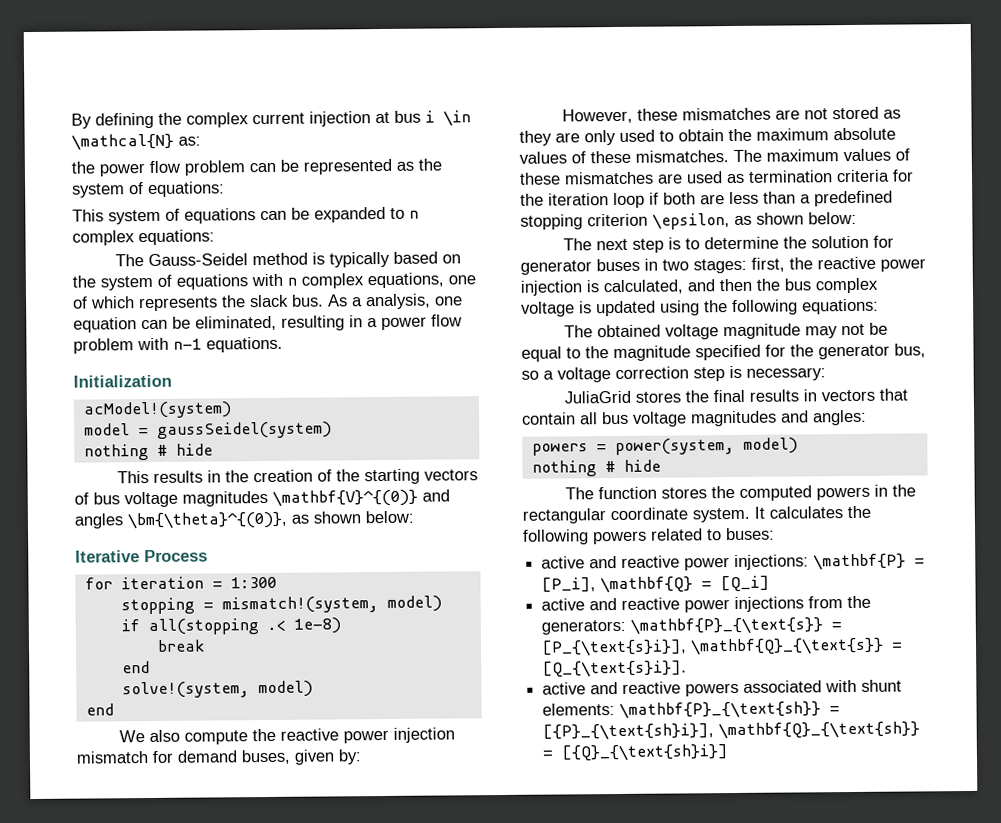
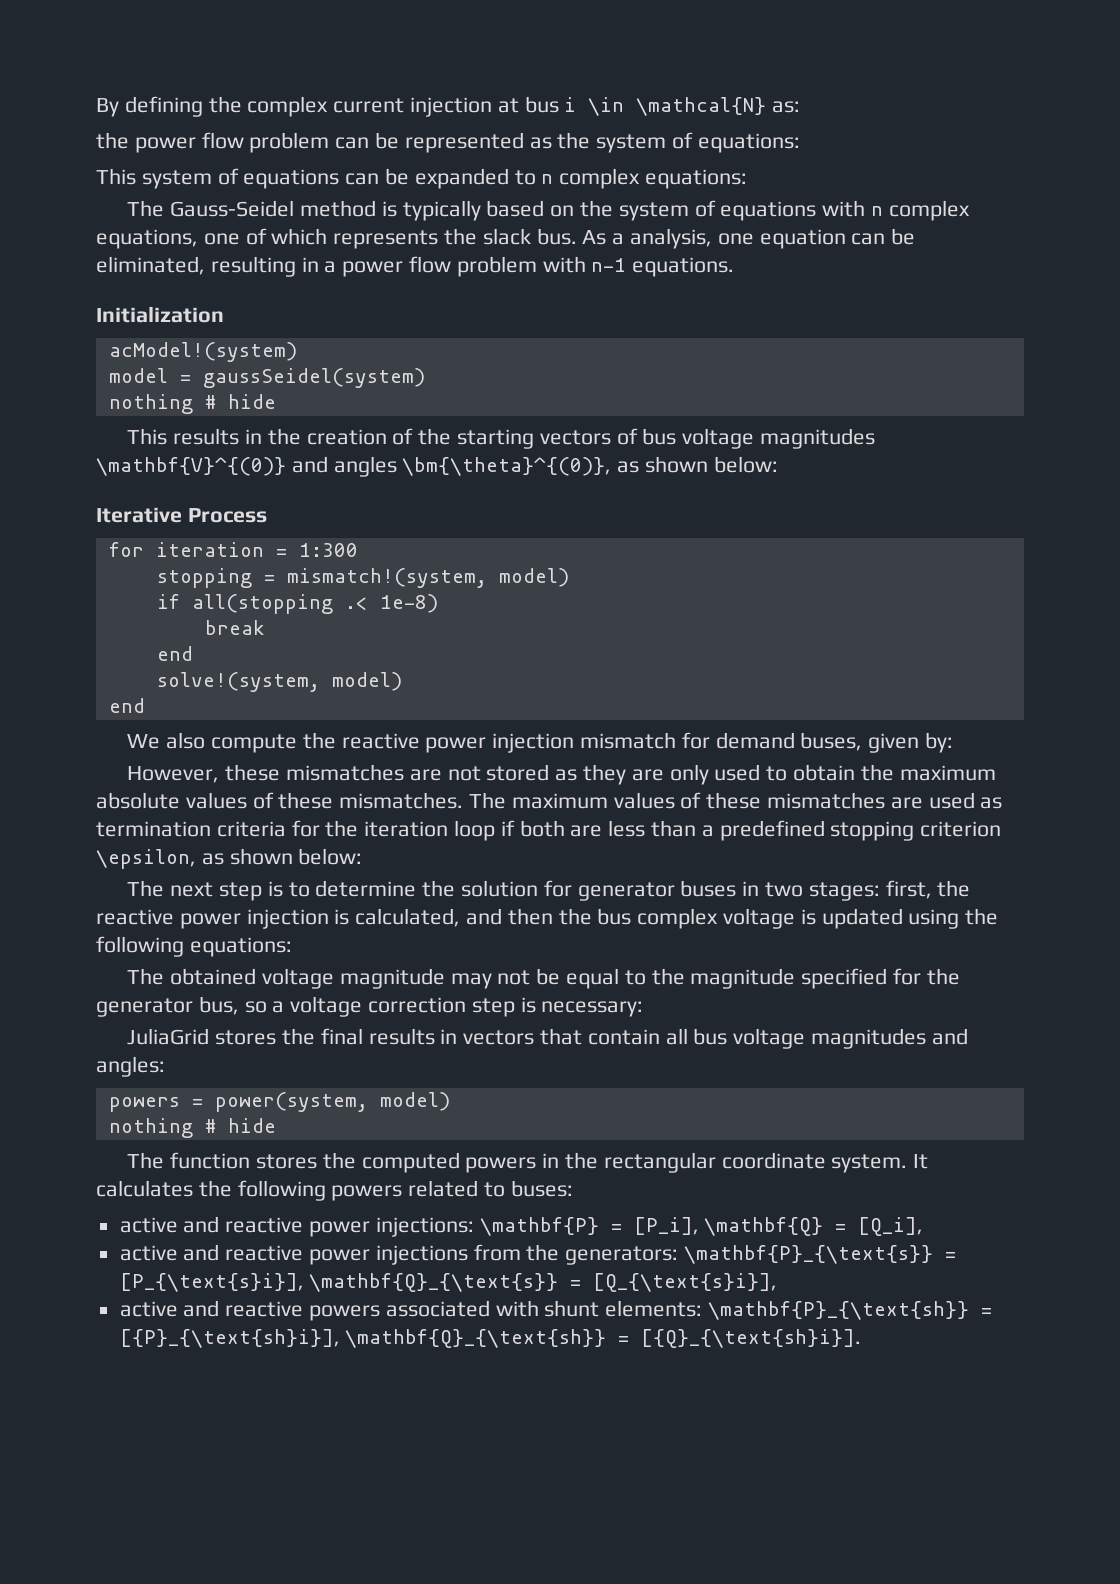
[720,575,771,593] [Q_i] -> [858,1217,924,1236] [Q_i],
[542,660,688,678] [Q_{\text{s}i}]. -> [593,1273,778,1292] [Q_{\text{s}i}],
[561,744,729,762] [{Q}_{\text{sh}i}] -> [641,1329,862,1348] [{Q}_{\text{sh}i}].

